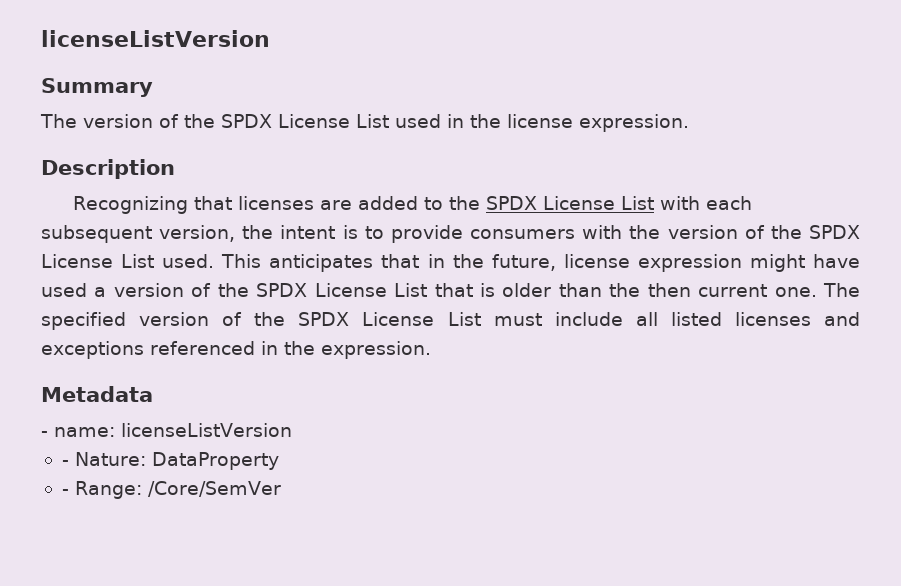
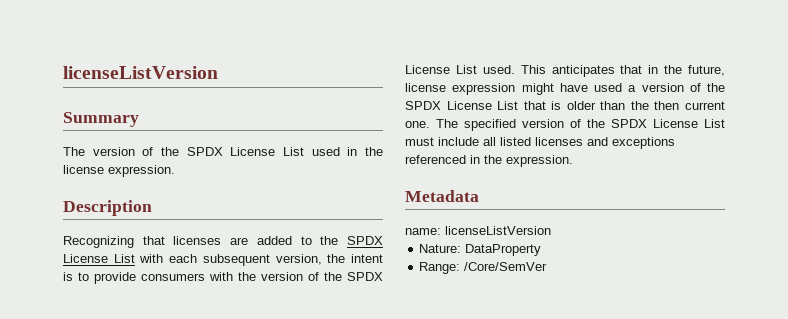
[41,431,48,437] - -> (479, 196) none
[61,460,69,466] - -> (551, 230) none
[61,489,69,495] - -> (542, 250) none

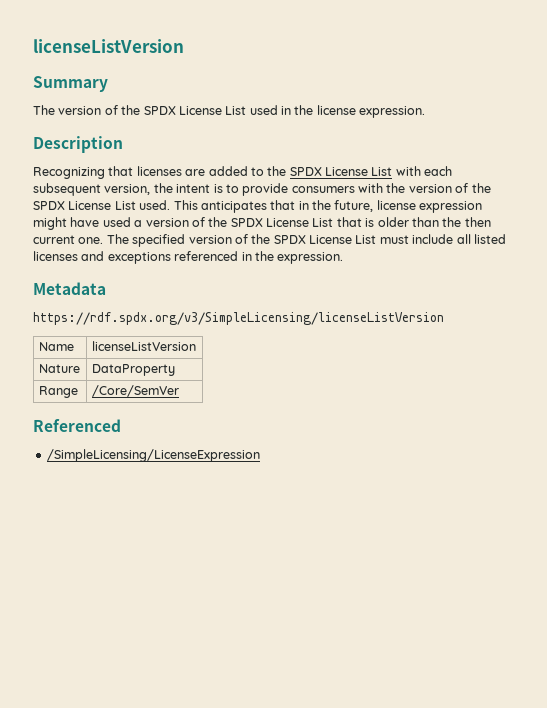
[405,226,551,235] [419,244,542,256] [419,262,548,274] name: licenseListVersion // Nature: DataProperty // Range: /Core/SemVer -> [33,312,444,325] [38,342,74,351] [91,341,196,351] [38,364,80,373] [91,364,175,376] [38,386,78,398] [91,385,179,397] [33,419,121,432] [46,449,260,462] https://rdf.spdx.org/v3/SimpleLicensing/licenseListVersion // Name | licenseListVersion // Nature | DataProperty // Range | /Core/SemVer // Referenced // /SimpleLicensing/LicenseExpression

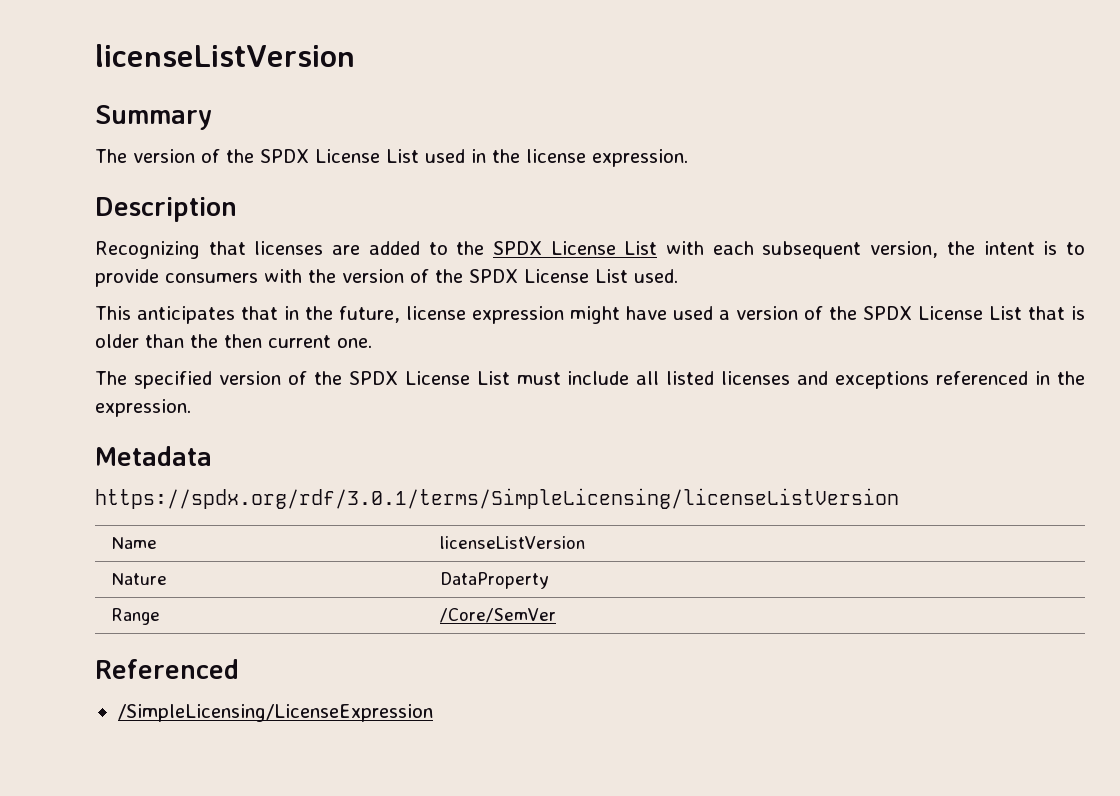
(171, 205) none -> (678, 276) //
(104, 240) none -> (372, 343) //
[33,312,444,325] https://rdf.spdx.org/v3/SimpleLicensing/licenseListVersion -> [95,488,899,509] https://spdx.org/rdf/3.0.1/terms/SimpleLicensing/licenseListVersion

